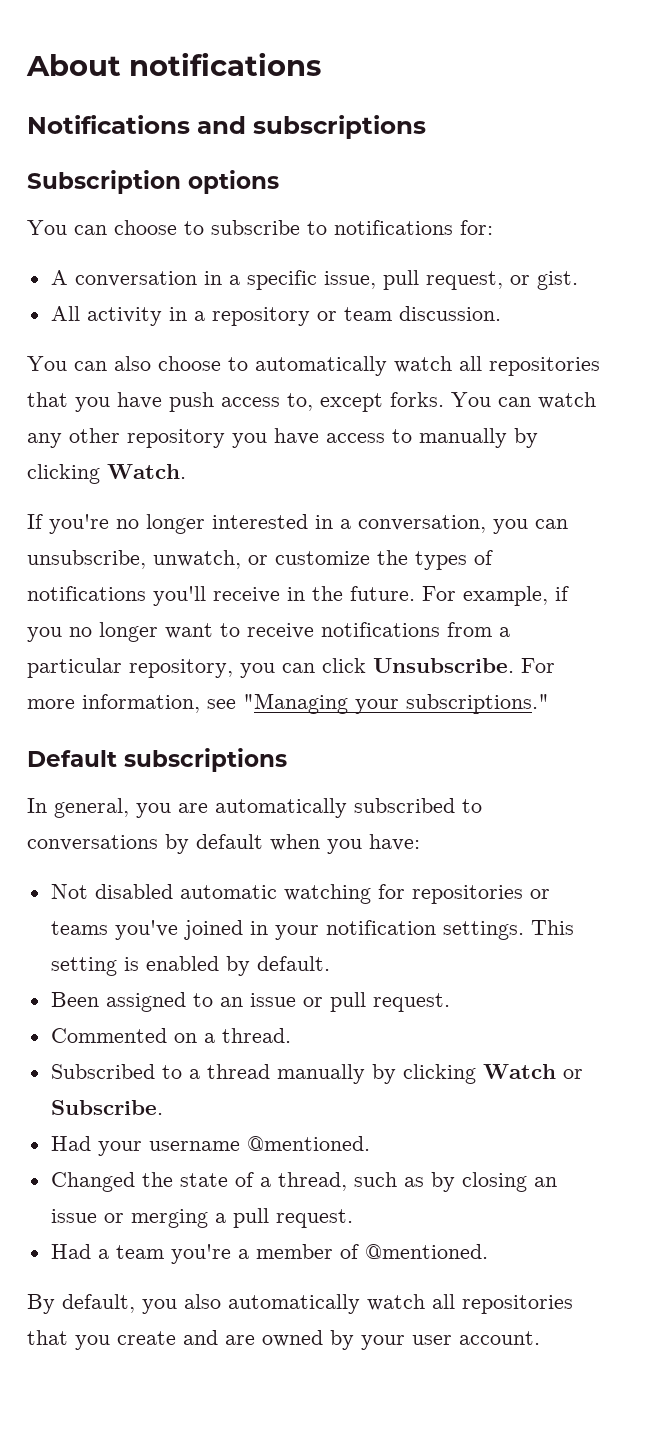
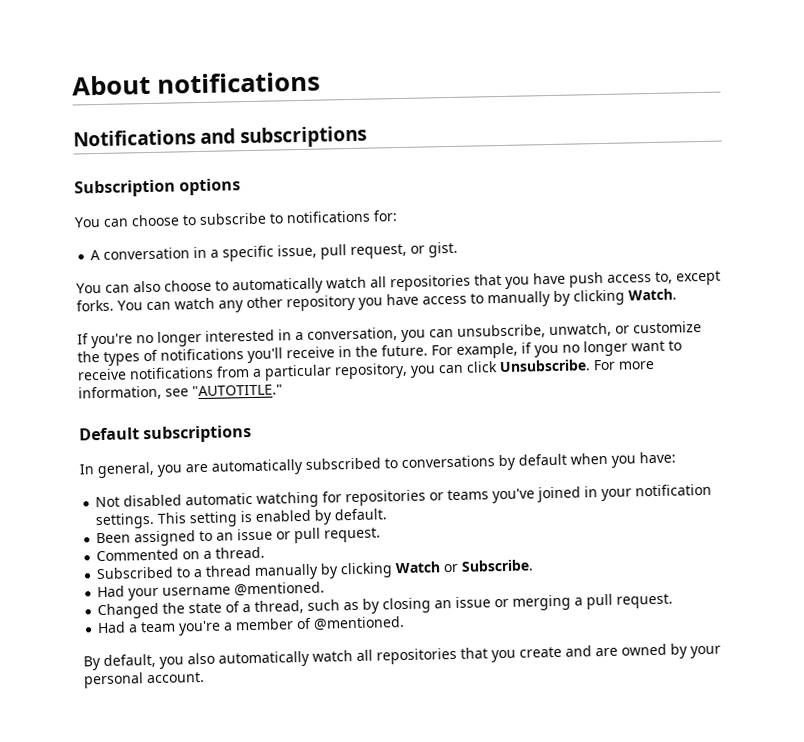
[50,306,501,326] // All activity in a repository or team discussion. -> (459, 249) none
[243,693,549,714] "Managing your subscriptions." -> [192,384,283,397] "AUTOTITLE."
[412,1335,452,1345] user -> [83,672,144,689] personal

